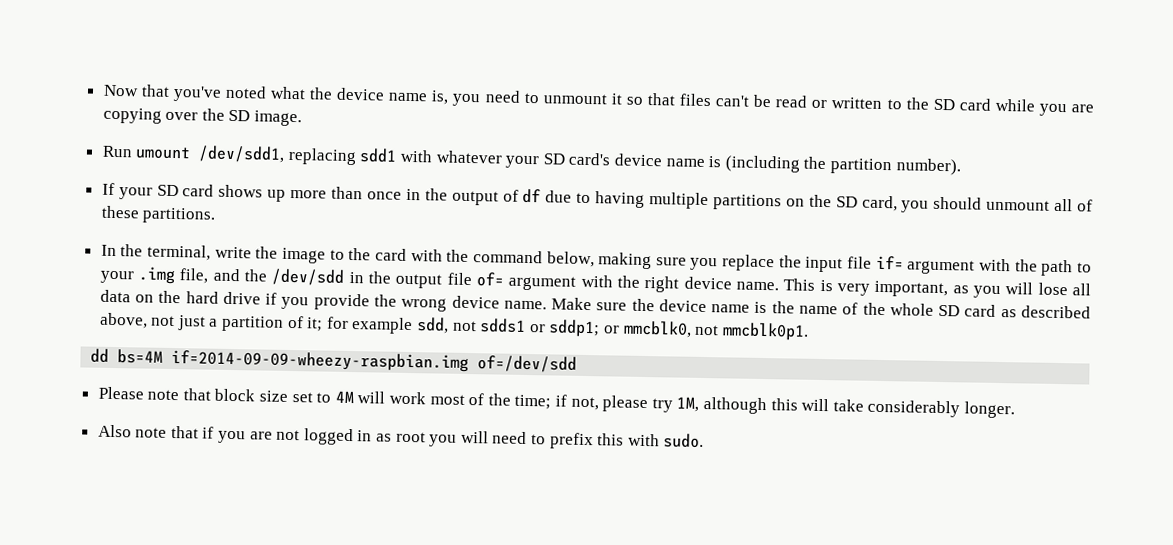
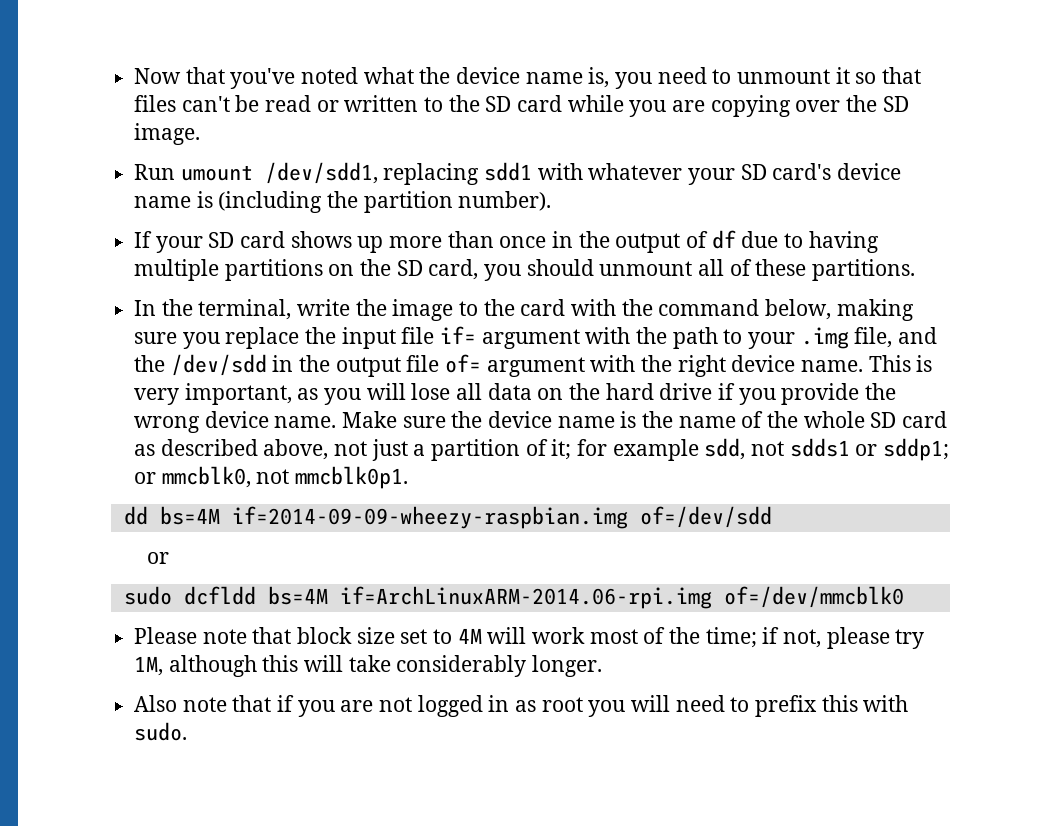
(578, 364) none -> [147,552,170,564] [123,586,904,609] // or // sudo dcfldd bs=4M if=ArchLinuxARM-2014.06-rpi.img of=/dev/mmcblk0

